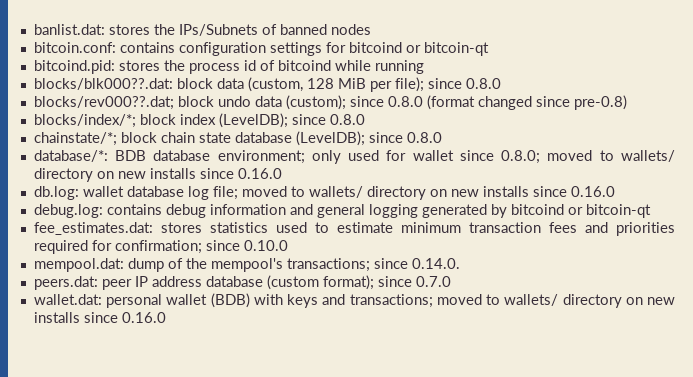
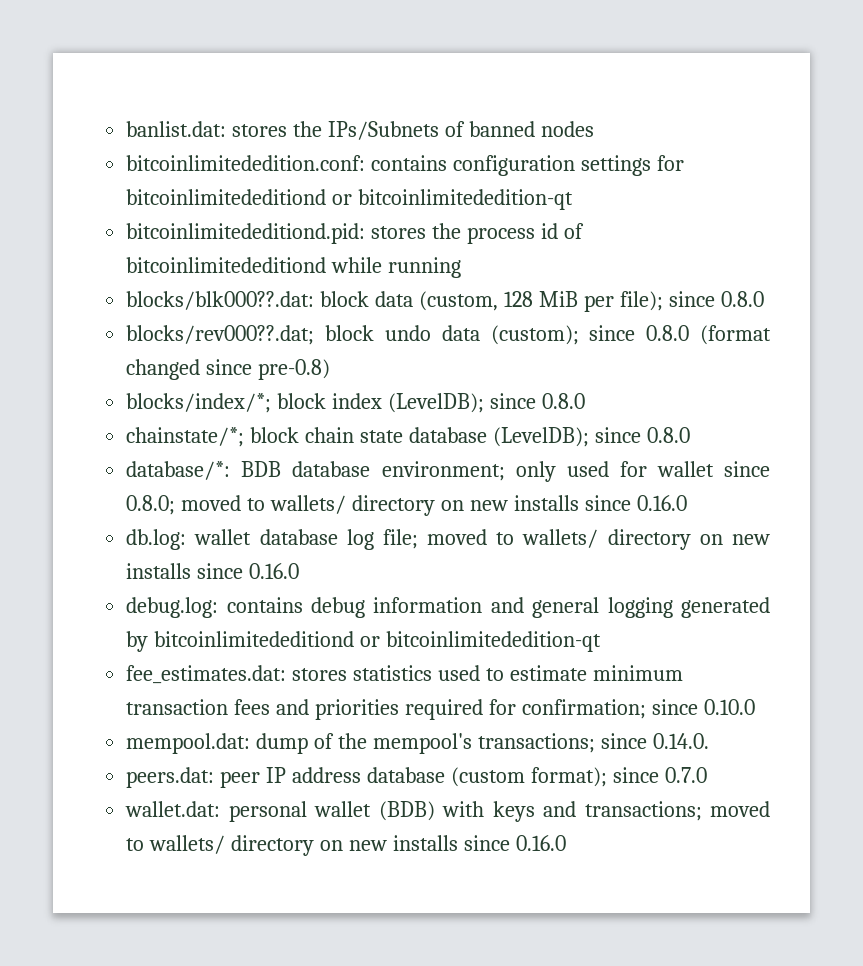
[33,42,116,53] bitcoin.conf: -> [126,155,366,171] bitcoinlimitededition.conf:
[348,42,489,56] [33,60,115,74] bitcoind or bitcoin-qt // bitcoind.pid: -> [126,189,574,210] [126,223,366,244] bitcoinlimitededitiond or bitcoinlimitededition-qt // bitcoinlimitededitiond.pid:
[277,60,331,71] bitcoind -> [126,257,327,273] bitcoinlimitededitiond
[510,204,651,218] bitcoind or bitcoin-qt -> [154,631,602,652] bitcoinlimitededitiond or bitcoinlimitededition-qt

